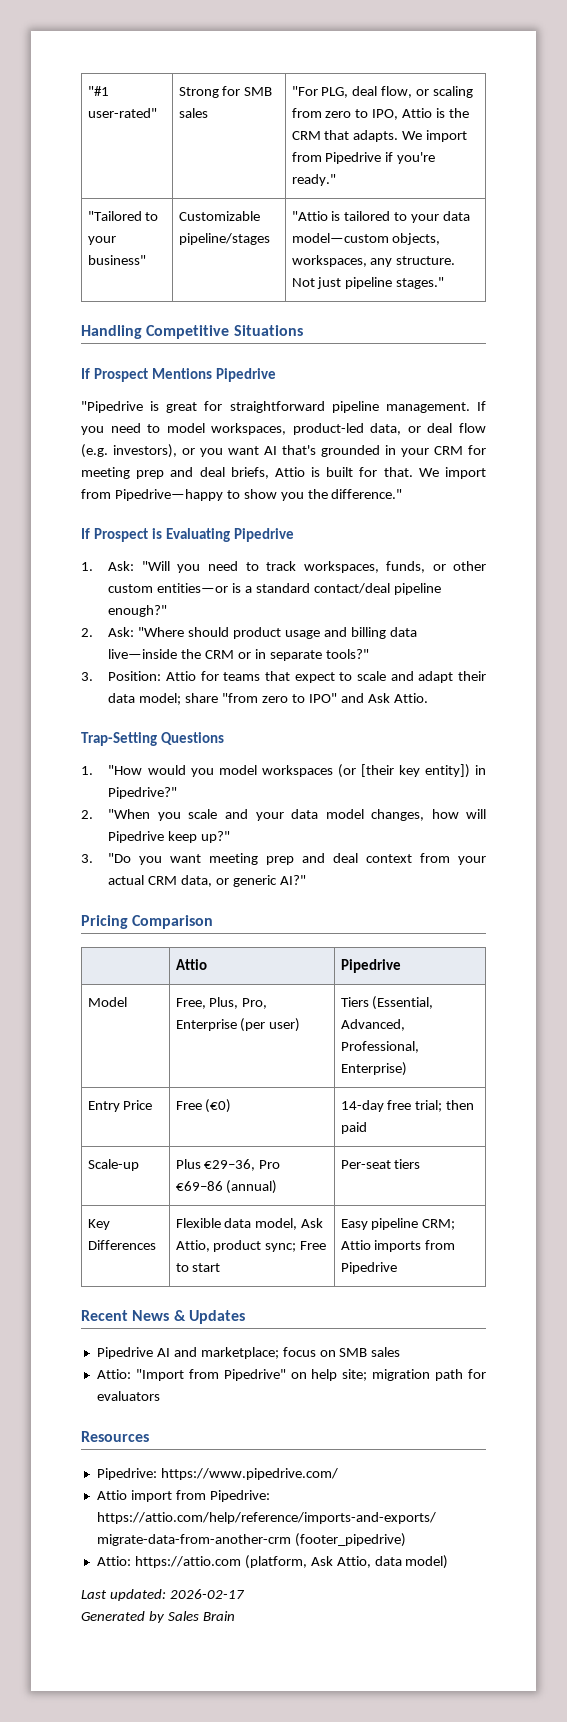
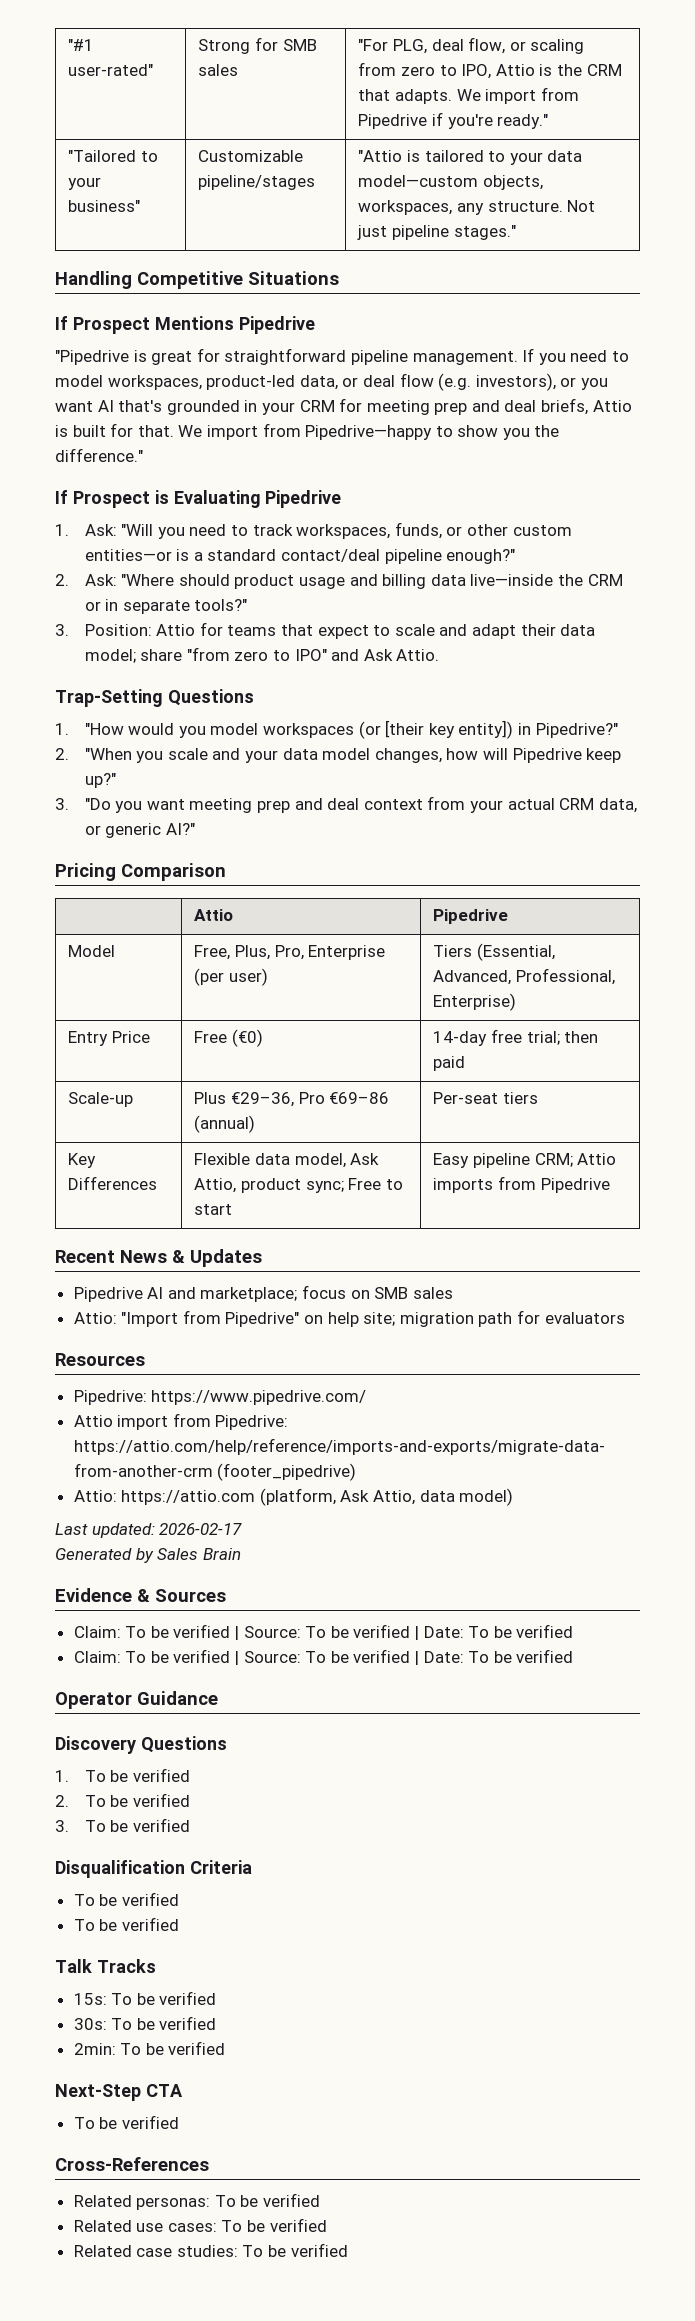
(235, 1616) none -> [55,1588,226,1602] [73,1624,574,1640] [73,1649,574,1665] [55,1691,218,1709] [55,1736,227,1754] [55,1768,190,1782] [55,1793,190,1807] [55,1818,190,1832] [55,1860,252,1878] [73,1892,179,1906] [73,1917,179,1931] [55,1959,156,1973] [73,1991,217,2005] [73,2016,217,2030] [73,2041,226,2055] [55,2084,183,2101] [73,2115,179,2129] [55,2157,209,2171] [73,2193,321,2210] [73,2218,327,2232] [73,2243,348,2257] // Evidence & Sources // Claim: To be verified | Source: To be verified | Date: To be verified // Claim: To be verified | Source: To be verified | Date: To be verified // Operator Guidance // Discovery Questions // 1. To be verified // 2. To be verified // 3. To be verified // Disqualification Criteria // To be verified // To be verified // Talk Tracks // 15s: To be verified // 30s: To be verified // 2min: To be verified // Next-Step CTA // To be verified // Cross-References // Related personas: To be verified // Related use cases: To be verified // Related case studies: To be verified

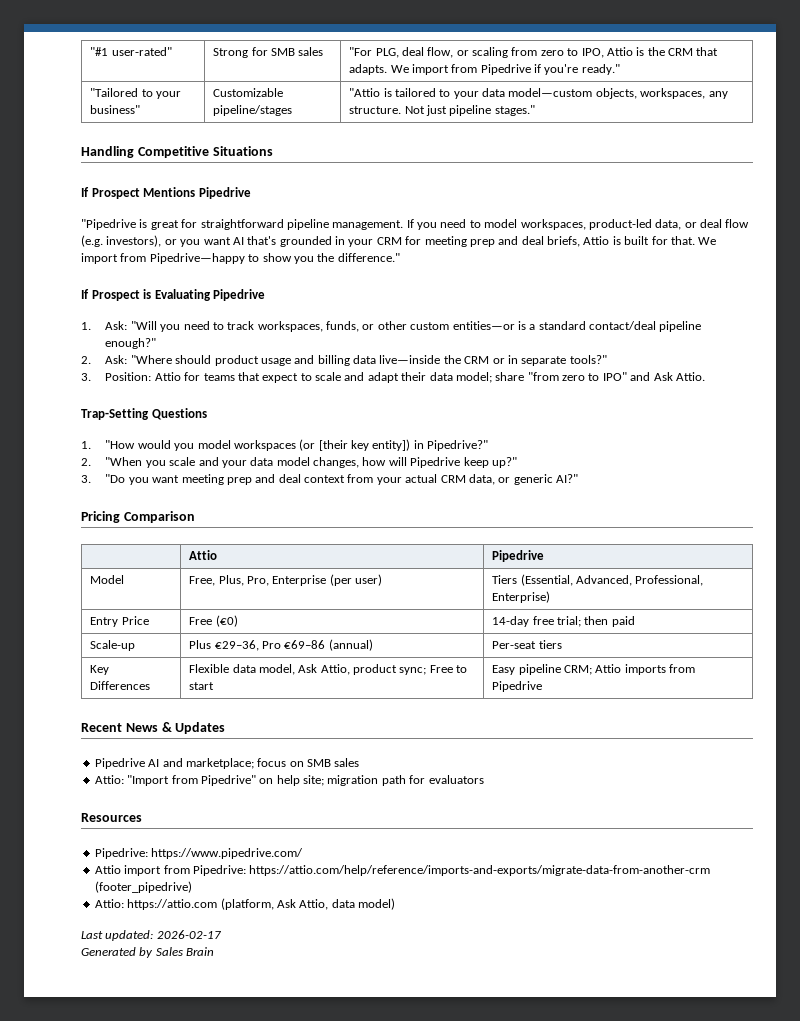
[55,1588,226,1602] [73,1624,574,1640] [73,1649,574,1665] [55,1691,218,1709] [55,1736,227,1754] [55,1768,190,1782] [55,1793,190,1807] [55,1818,190,1832] [55,1860,252,1878] [73,1892,179,1906] [73,1917,179,1931] [55,1959,156,1973] [73,1991,217,2005] [73,2016,217,2030] [73,2041,226,2055] [55,2084,183,2101] [73,2115,179,2129] [55,2157,209,2171] [73,2193,321,2210] [73,2218,327,2232] [73,2243,348,2257] // Evidence & Sources // Claim: To be verified | Source: To be verified | Date: To be verified // Claim: To be verified | Source: To be verified | Date: To be verified // Operator Guidance // Discovery Questions // 1. To be verified // 2. To be verified // 3. To be verified // Disqualification Criteria // To be verified // To be verified // Talk Tracks // 15s: To be verified // 30s: To be verified // 2min: To be verified // Next-Step CTA // To be verified // Cross-References // Related personas: To be verified // Related use cases: To be verified // Related case studies: To be verified -> (215, 951) none

